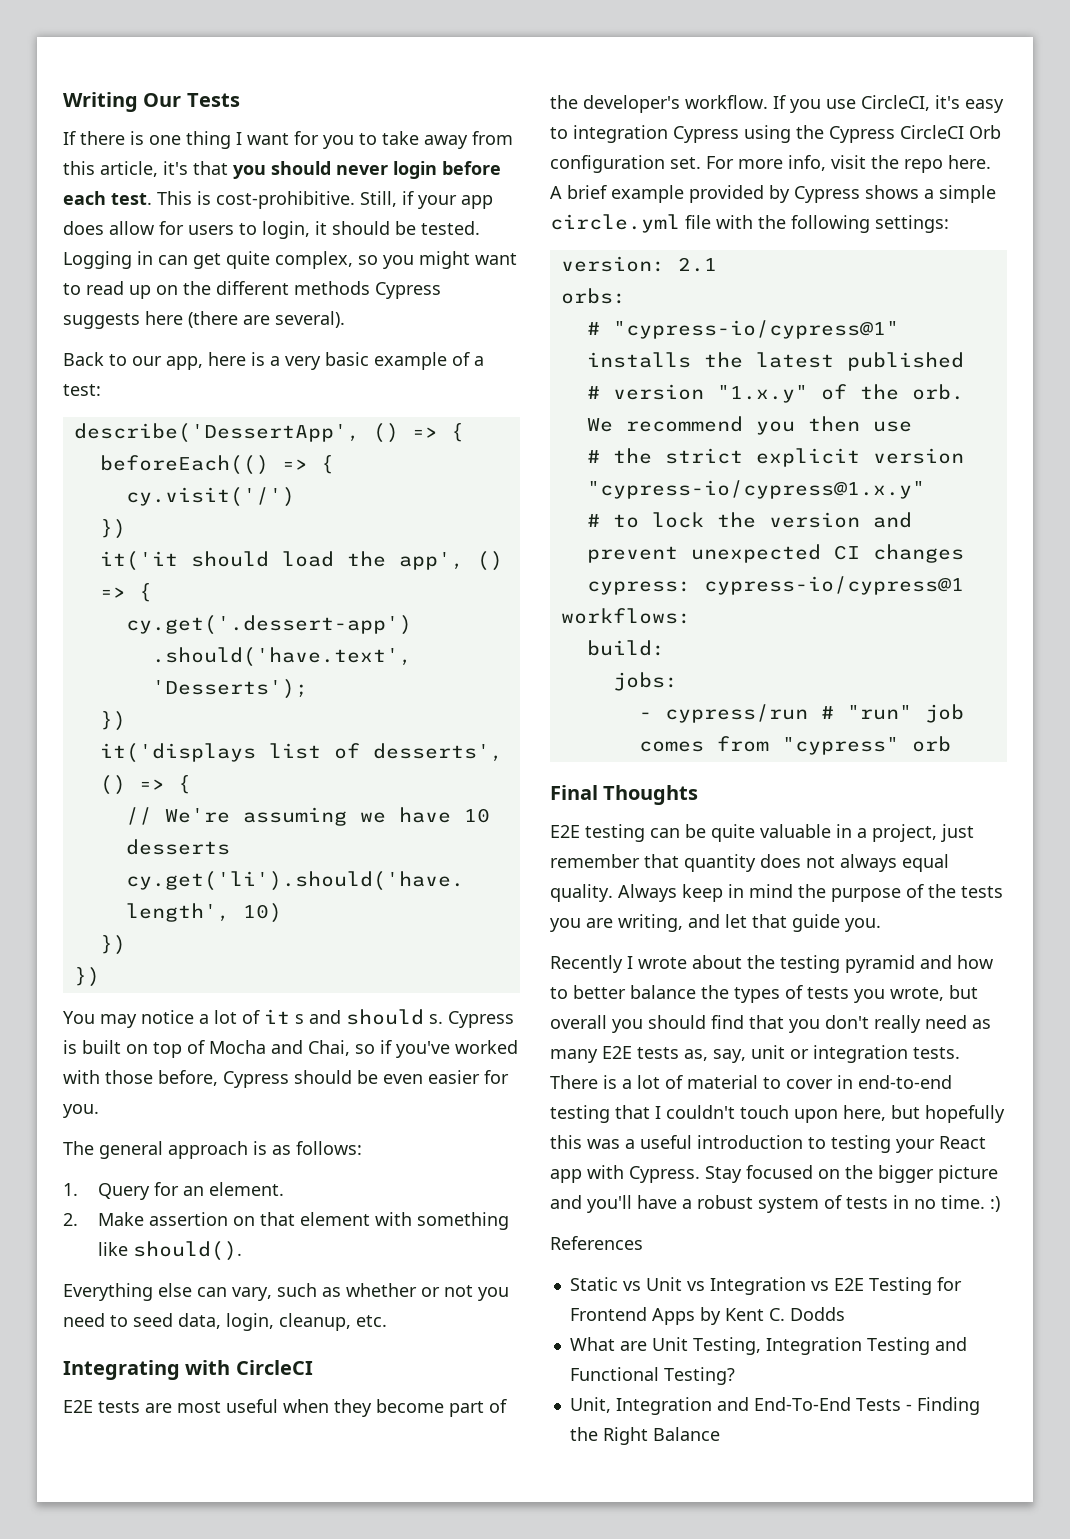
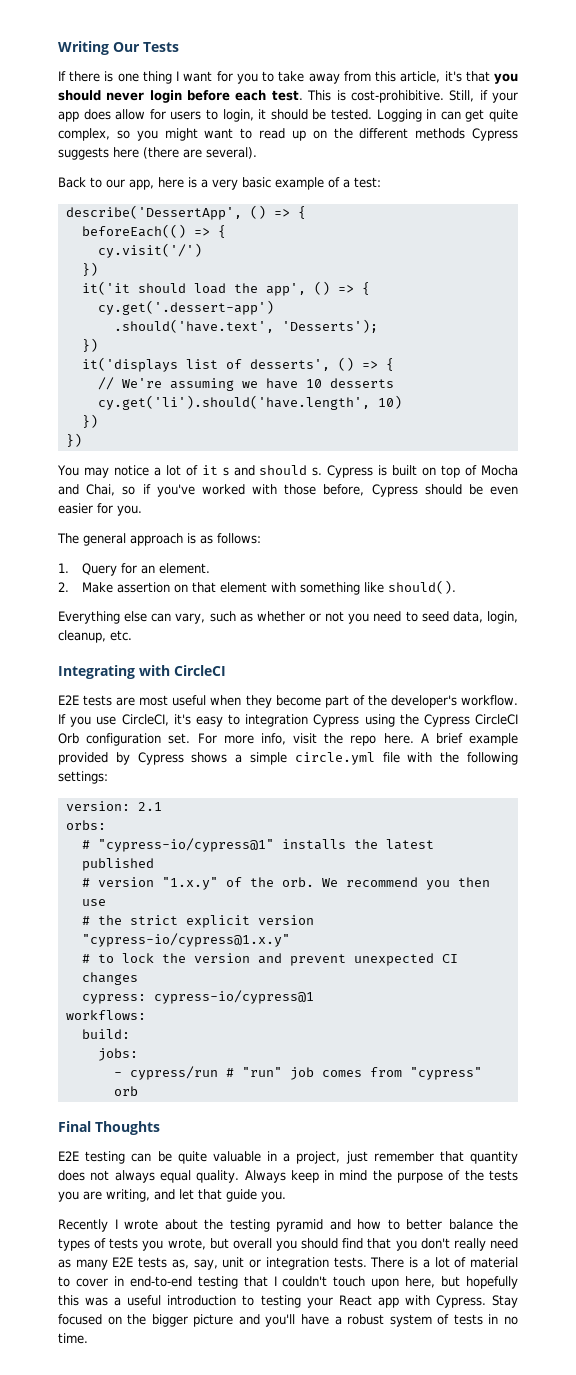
[990,1196,1000,1212] [550,1236,643,1250] [569,1277,962,1295] [569,1307,845,1325] [569,1337,967,1355] [569,1367,735,1385] [569,1397,980,1415] [569,1427,720,1445] :) // References // Static vs Unit vs Integration vs E2E Testing for Frontend Apps by Kent C. Dodds // What are Unit Testing, Integration Testing and Functional Testing? // Unit, Integration and End-To-End Tests - Finding the Right Balance -> (88, 1338) none

